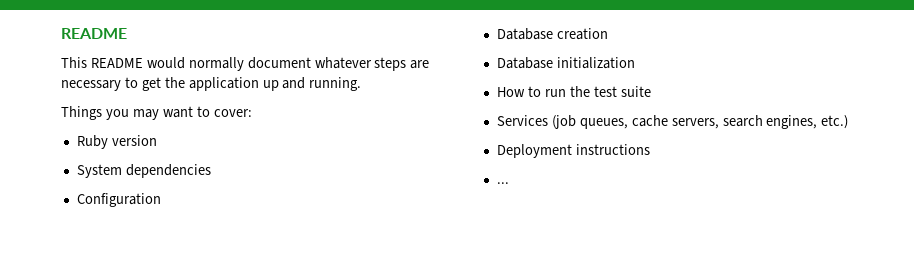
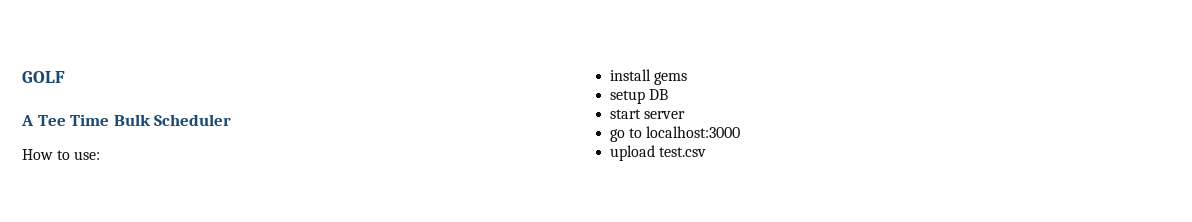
[61,28,127,39] [61,57,430,71] [61,77,362,91] [61,106,252,120] [76,135,157,149] [76,164,211,178] [76,193,161,207] [496,28,608,40] [496,57,635,69] [496,86,651,97] [496,115,849,129] [496,144,650,158] [496,182,509,184] README // This README would normally document whatever steps are necessary to get the application up and running. // Things you may want to cover: // Ruby version // System dependencies // Configuration // Database creation // Database initialization // How to run the test suite // Services (job queues, cache servers, search engines, etc.) // Deployment instructions // ... -> [22,71,65,83] [21,114,232,126] [22,149,101,160] [610,69,688,85] [610,89,669,104] [610,109,686,119] [610,126,741,142] [610,145,707,161] GOLF // A Tee Time Bulk Scheduler // How to use: // install gems // setup DB // start server // go to localhost:3000 // upload test.csv

